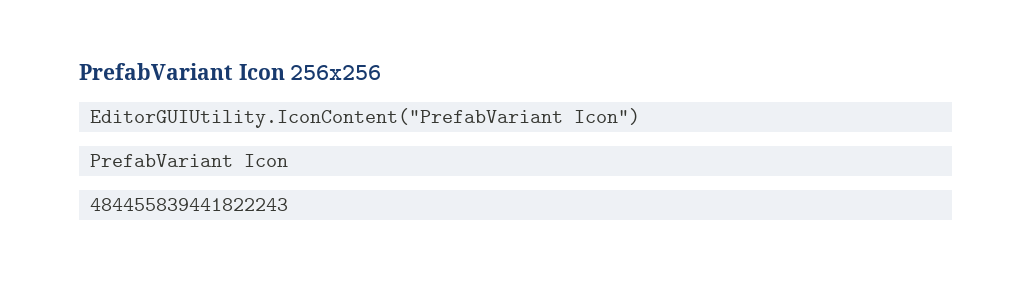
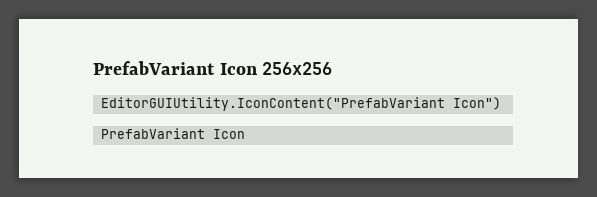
[89,198,288,211] // 484455839441822243 -> (246, 134) none

